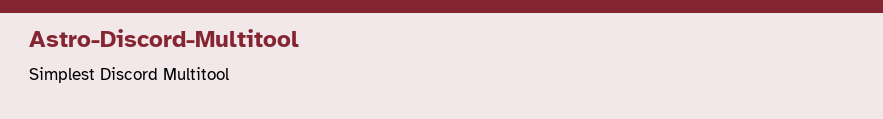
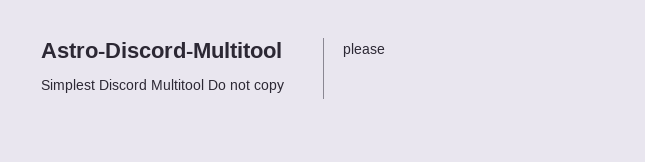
(229, 73) none -> [208,80,284,93] [343,43,385,57] Do not copy please

